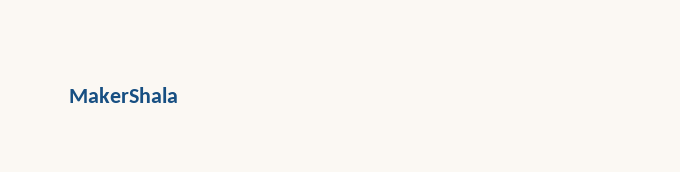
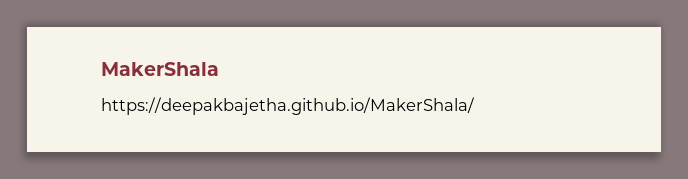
(178, 95) none -> [101,97,475,115] // https://deepakbajetha.github.io/MakerShala/

